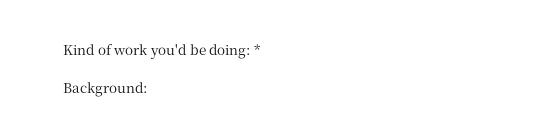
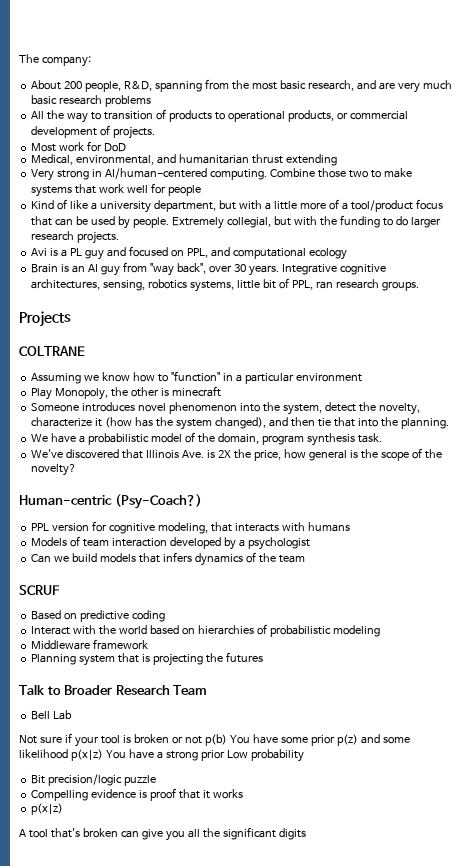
[63,44,261,59] [63,82,147,97] Kind of work you'd be doing: * // Background: -> [19,54,91,67] [31,79,452,93] [31,95,152,107] [31,109,408,123] [31,125,156,139] [31,141,127,152] [31,154,337,166] [31,168,412,181] [31,183,201,197] [31,199,443,213] [31,215,441,229] [31,231,120,244] [31,246,347,260] [31,262,386,276] [31,278,419,292] [19,311,71,327] [19,346,85,356] [31,371,362,384] [31,386,221,400] [31,402,420,415] [31,417,449,430] [31,432,382,446] [31,448,442,461] [31,464,77,476] [19,494,202,509] [31,521,350,534] [31,536,310,550] [31,552,305,566] [19,585,60,595] [31,610,166,622] [31,624,380,637] [31,639,149,650] [31,652,263,666] [19,684,208,695] [31,710,73,720] [19,733,410,747] [19,749,304,762] [31,774,157,786] [31,788,243,801] [31,803,64,815] [19,827,306,841] The company: // About 200 people, R&D, spanning from the most basic research, and are very much basic research problems // All the way to transition of products to operational products, or commercial development of projects. // Most work for DoD // Medical, environmental, and humanitarian thrust extending // Very strong in AI/human-centered computing. Combine those two to make systems that work well for people // Kind of like a university department, but with a little more of a tool/product focus that can be used by people. Extremely collegial, but with the funding to do larger research projects. // Avi is a PL guy and focused on PPL, and computational ecology // Brain is an AI guy from "way back", over 30 years. Integrative cognitive architectures, sensing, robotics systems, little bit of PPL, ran research groups. // Projects // COLTRANE // Assuming we know how to "function" in a particular environment // Play Monopoly, the other is minecraft // Someone introduces novel phenomenon into the system, detect the novelty, characterize it (how has the system changed), and then tie that into the planning. // We have a probabilistic model of the domain, program synthesis task. // We've discovered that Illinois Ave. is 2X the price, how general is the scope of the novelty? // Human-centric (Psy-Coach?) // PPL version for cognitive modeling, that interacts with humans // Models of team interaction developed by a psychologist // Can we build models that infers dynamics of the team // SCRUF // Based on predictive coding // Interact with the world based on hierarchies of probabilistic modeling // Middleware framework // Planning system that is projecting the futures // Talk to Broader Research Team // Bell Lab // Not sure if your tool is broken or not p(b) You have some prior p(z) and some likelihood p(x|z) You have a strong prior Low probability // Bit precision/logic puzzle // Compelling evidence is proof that it works // p(x|z) // A tool that's broken can give you all the significant digits

